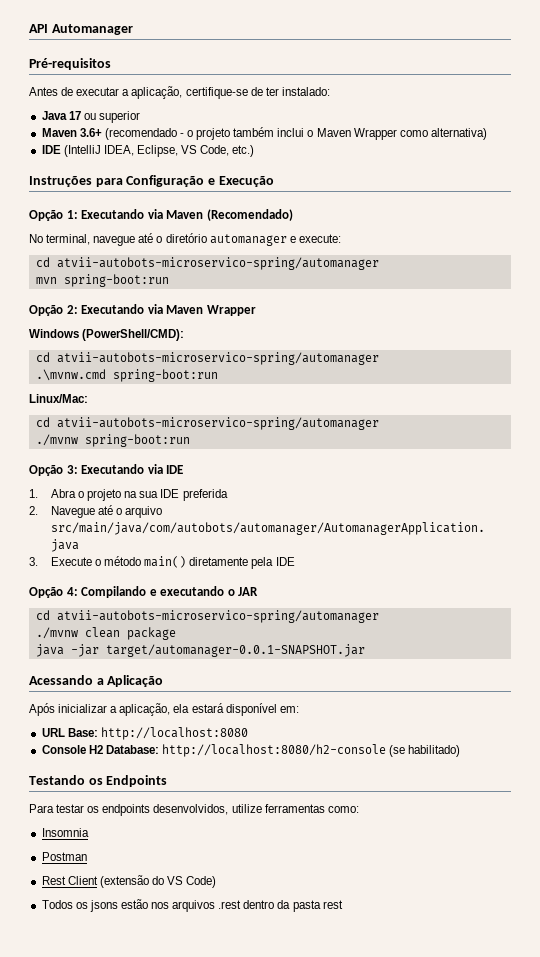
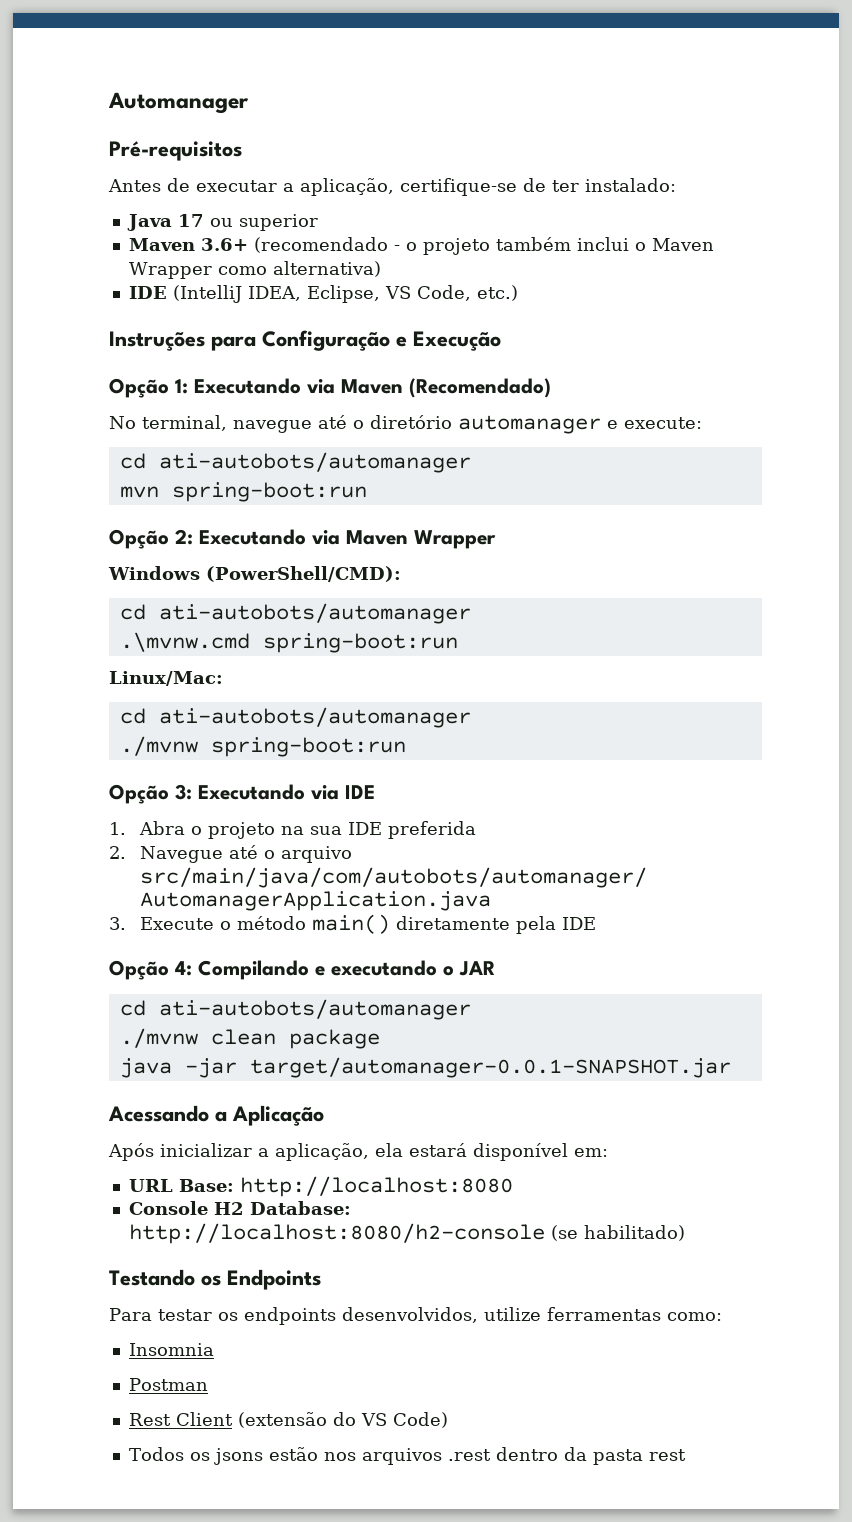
[29,24,48,33] API -> (108, 103) none
[56,257,379,270] atvii-autobots-microservico-spring/automanager -> [158,452,471,473] ati-autobots/automanager
[56,352,379,365] atvii-autobots-microservico-spring/automanager -> [158,603,471,624] ati-autobots/automanager
[56,417,379,430] atvii-autobots-microservico-spring/automanager -> [158,707,471,728] ati-autobots/automanager
[56,610,379,623] atvii-autobots-microservico-spring/automanager -> [158,999,471,1020] ati-autobots/automanager

